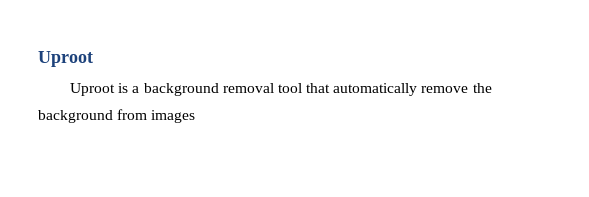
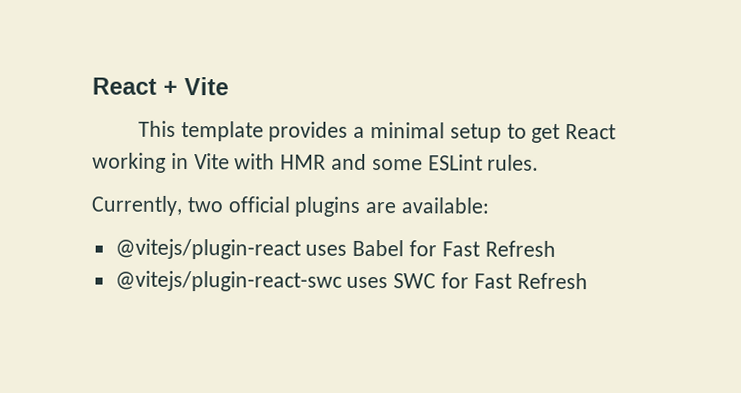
[38,51,93,67] [69,83,492,96] [38,109,196,123] Uproot // Uproot is a background removal tool that automatically remove the background from images -> [92,77,229,96] [137,120,617,143] [92,152,540,173] [91,195,490,217] [114,238,556,260] [114,270,588,292] React + Vite // This template provides a minimal setup to get React working in Vite with HMR and some ESLint rules. // Currently, two official plugins are available: // @vitejs/plugin-react uses Babel for Fast Refresh // @vitejs/plugin-react-swc uses SWC for Fast Refresh

